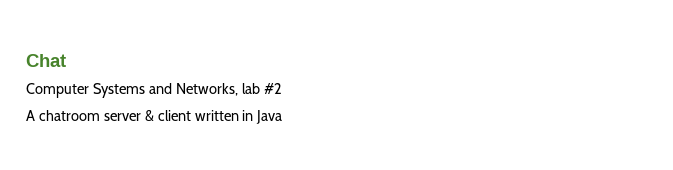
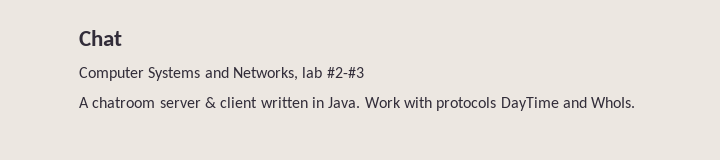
[263,83,282,94] #2 -> [326,67,364,78] #2-#3
[256,110,283,124] Java -> [328,97,636,111] Java. Work with protocols DayTime and WhoIs.

